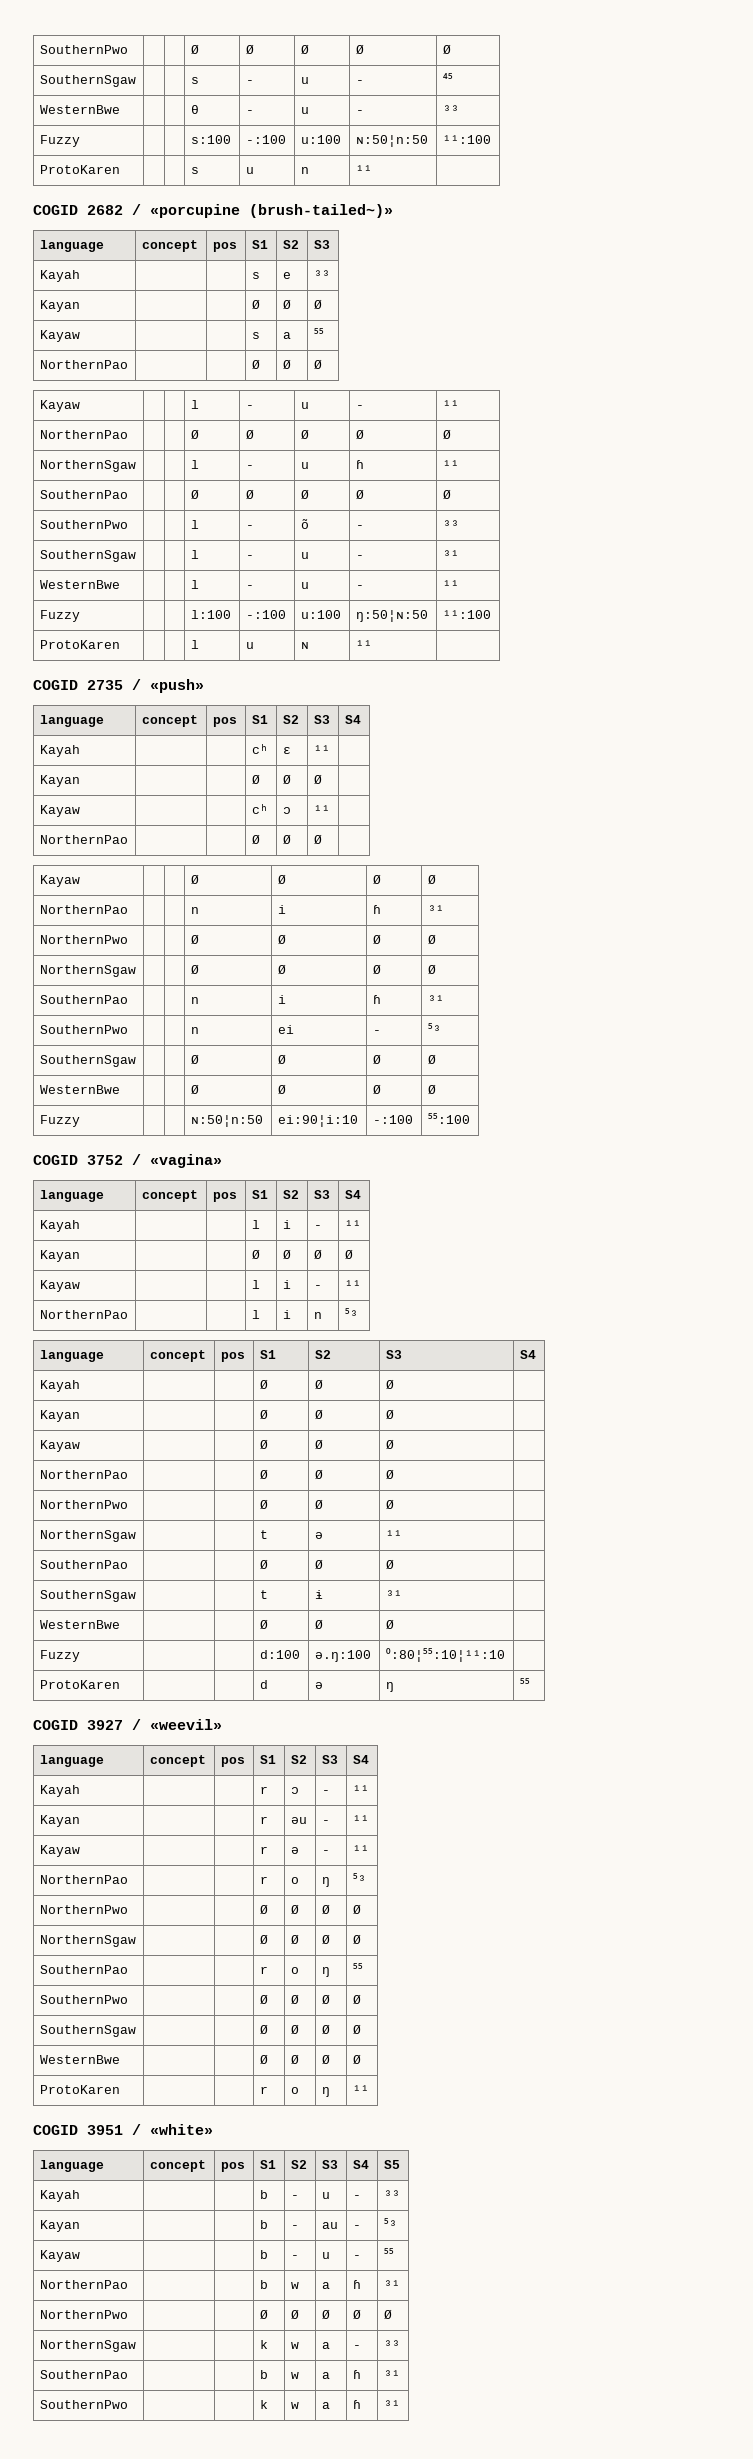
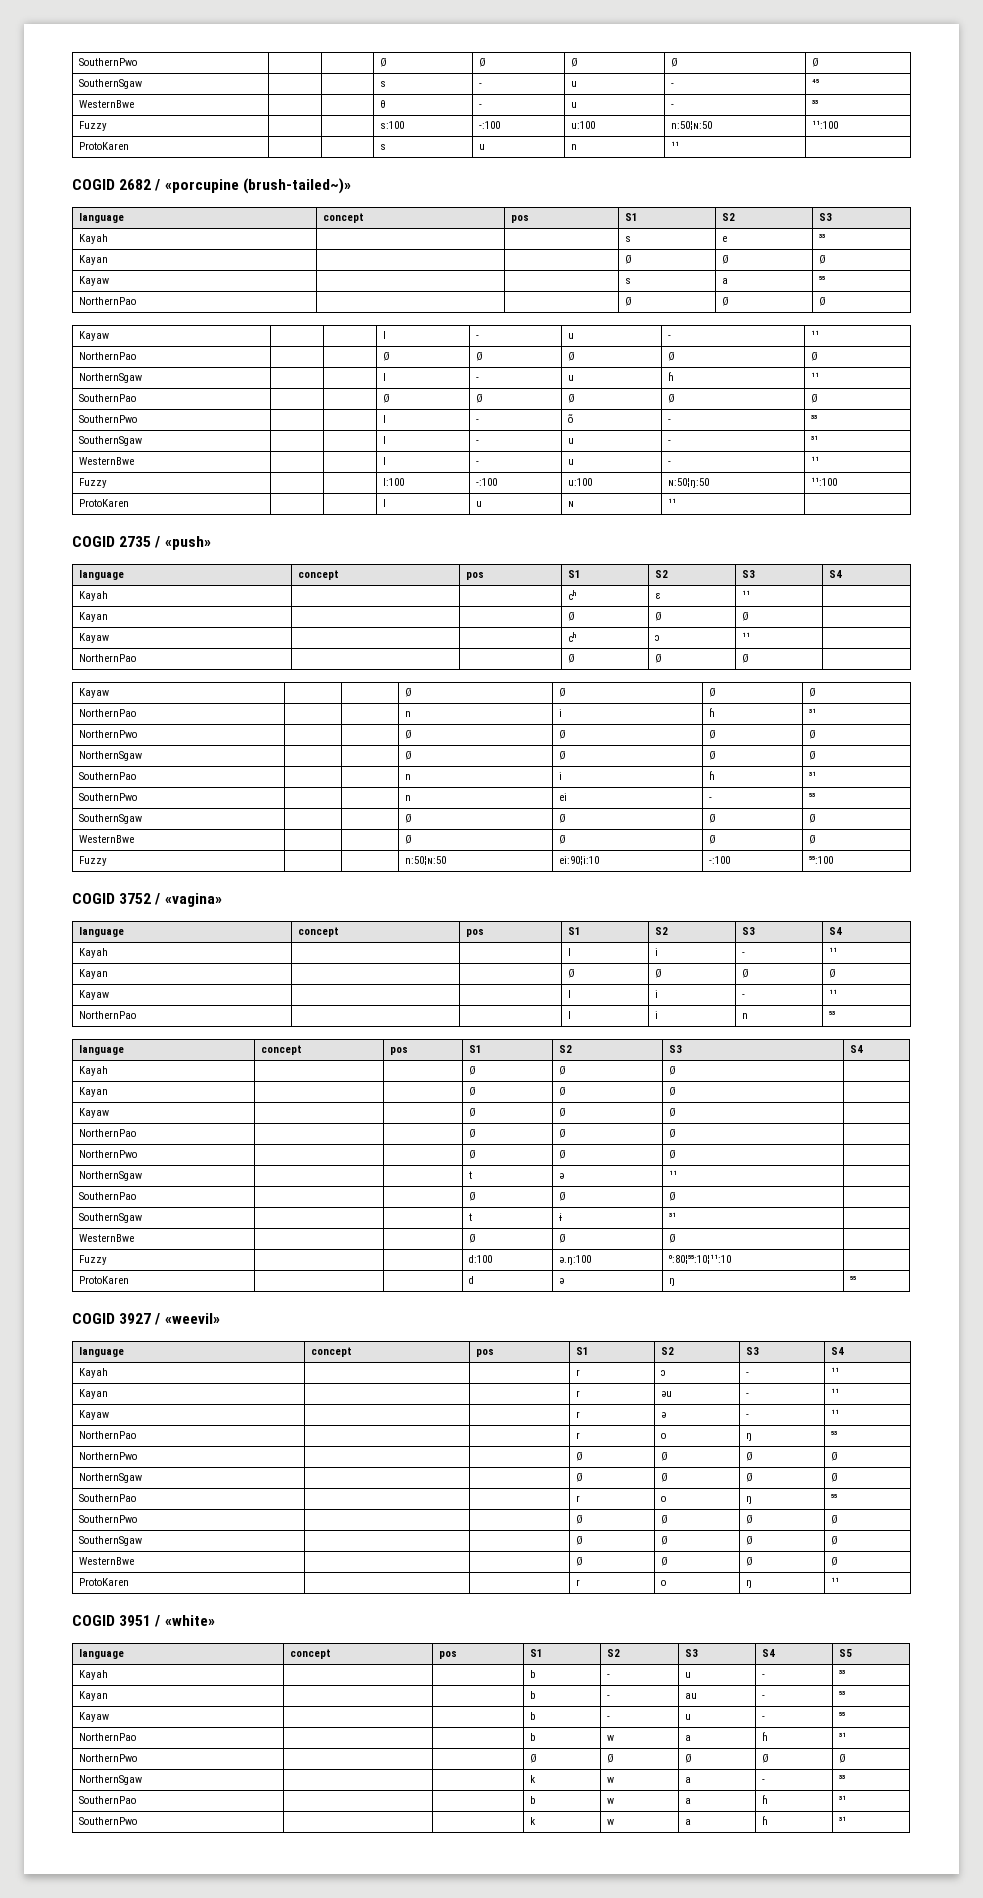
[355,135,428,147] ɴ:50¦n:50 -> [671,121,713,130] n:50¦ɴ:50
[355,610,428,622] ŋ:50¦ɴ:50 -> [668,478,710,488] ɴ:50¦ŋ:50
[190,1115,263,1127] ɴ:50¦n:50 -> [405,856,447,865] n:50¦ɴ:50

